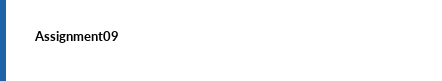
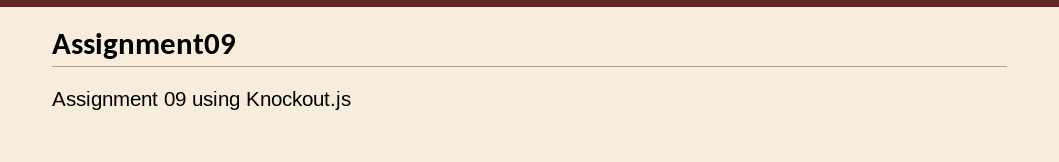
(119, 37) none -> [52,91,351,110] // Assignment 09 using Knockout.js

